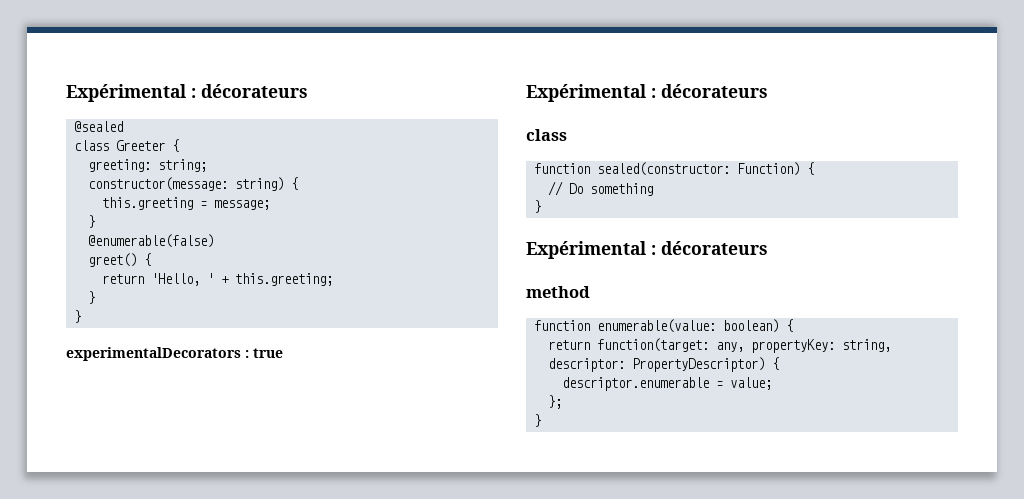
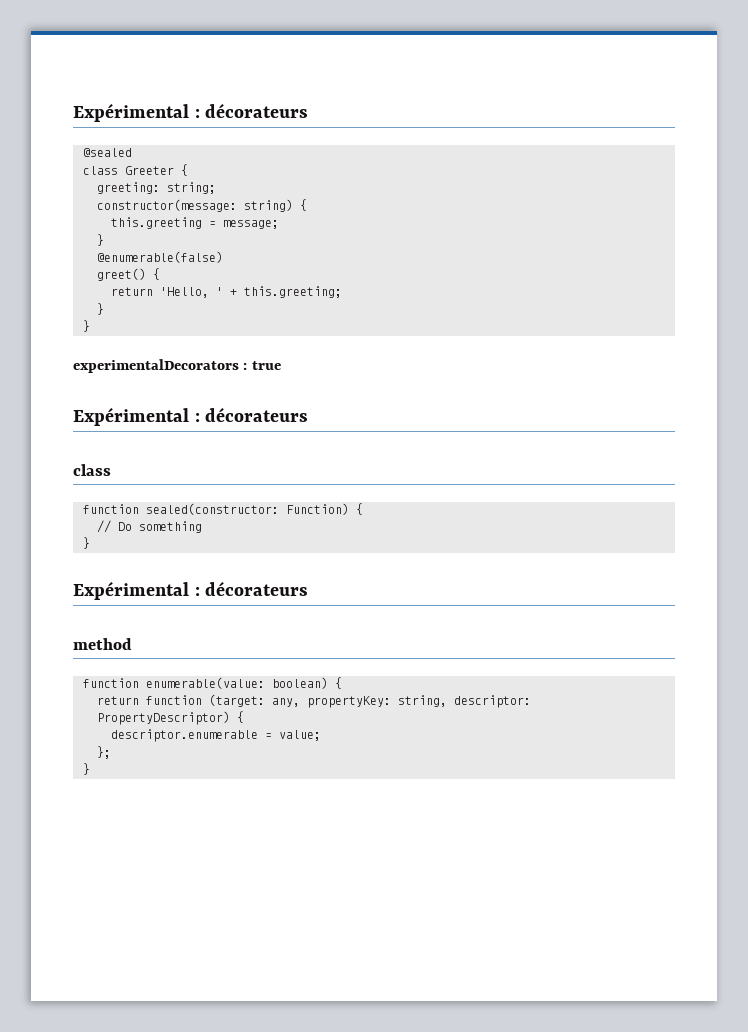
[597,338,710,352] function(target: -> [145,694,265,707] function (target:

